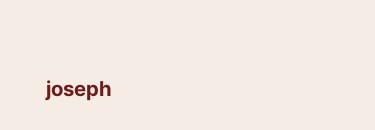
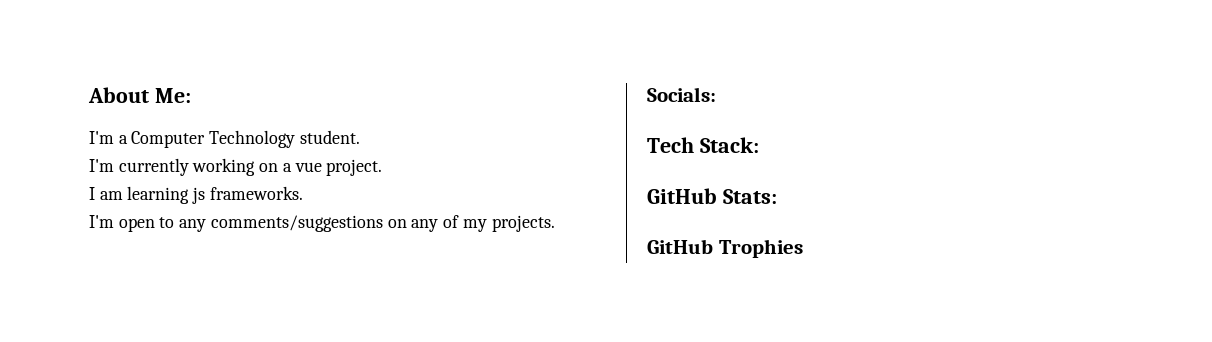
[45,80,112,101] joseph -> [88,87,191,103] [89,130,360,148] [89,158,383,176] [89,186,303,204] [89,215,555,232] [647,87,716,102] [647,137,759,153] [647,188,777,204] [647,239,803,258] About Me: // I'm a Computer Technology student. // I'm currently working on a vue project. // I am learning js frameworks. // I'm open to any comments/suggestions on any of my projects. // Socials: // Tech Stack: // GitHub Stats: // GitHub Trophies

